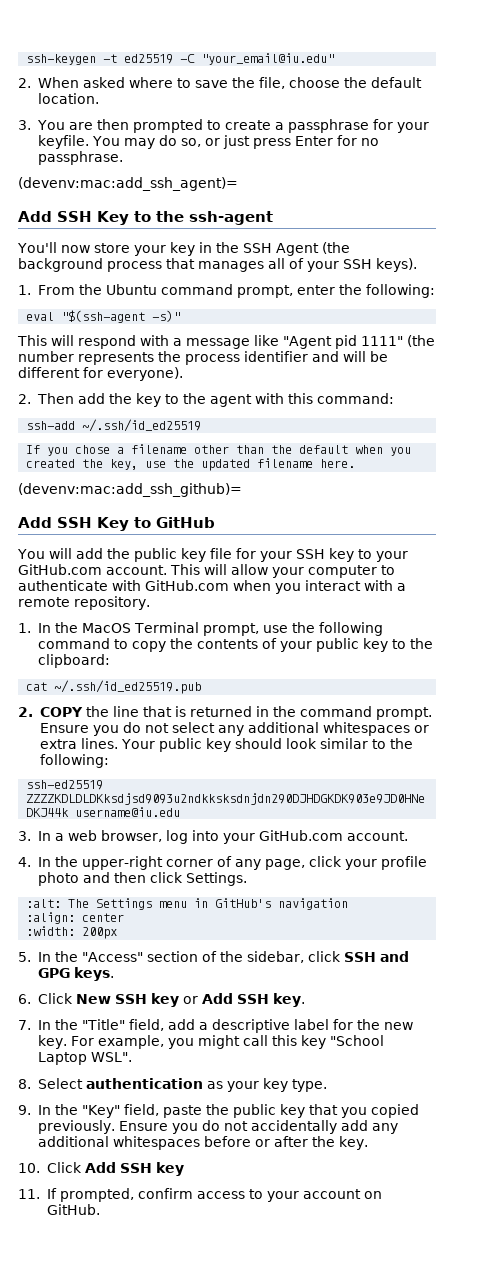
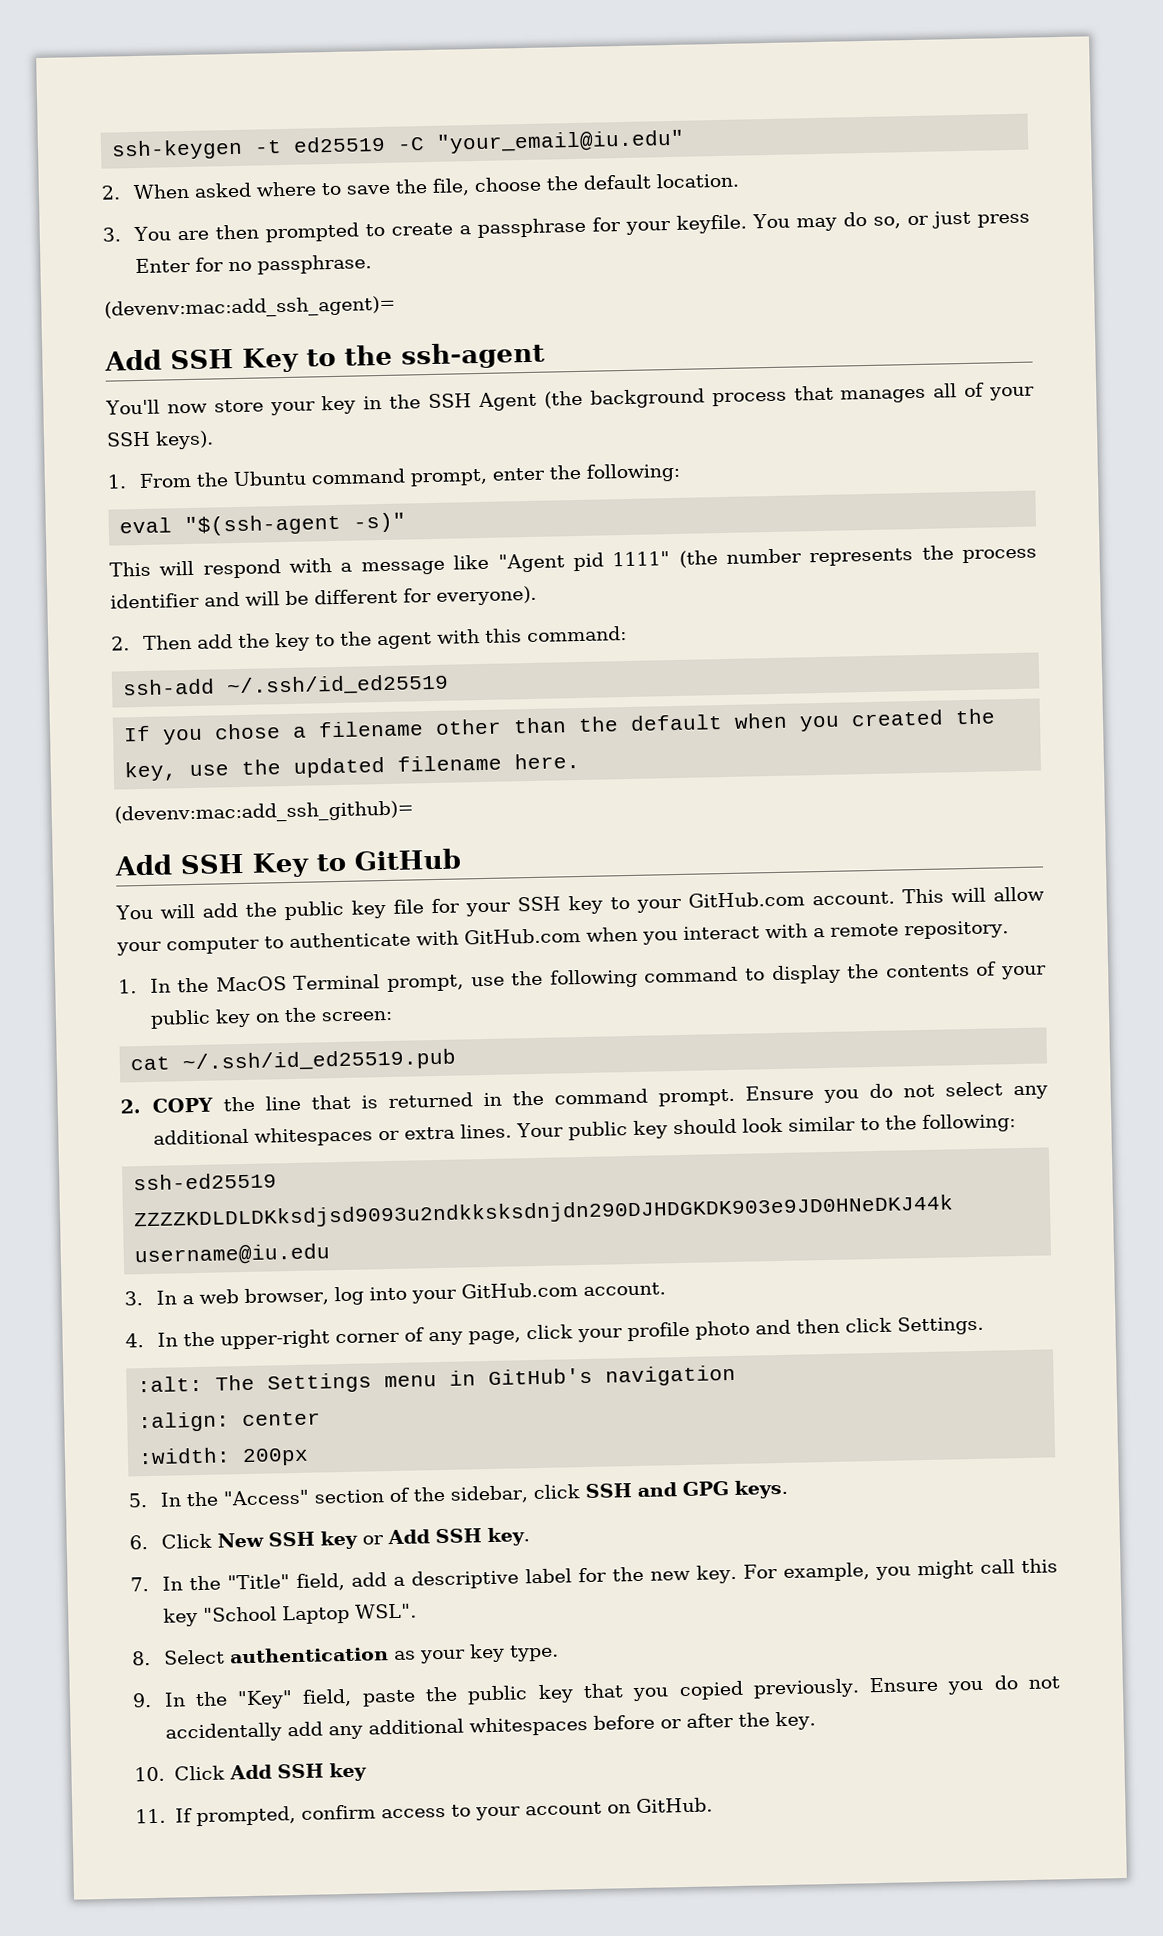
[131,641,166,652] copy -> [771,964,841,985] display
[391,638,433,649] [37,654,110,668] to the clipboard: -> [254,1007,393,1023] on the screen:

